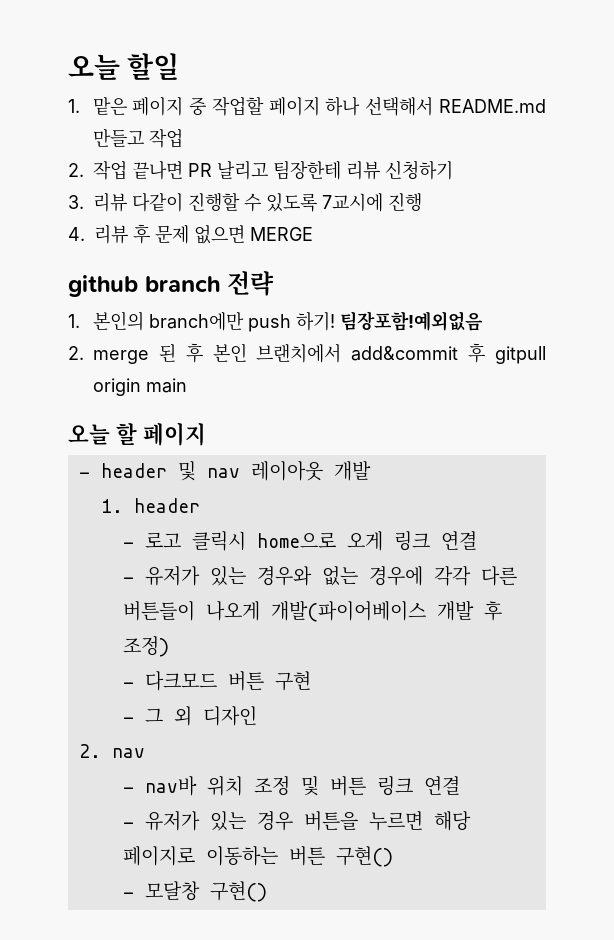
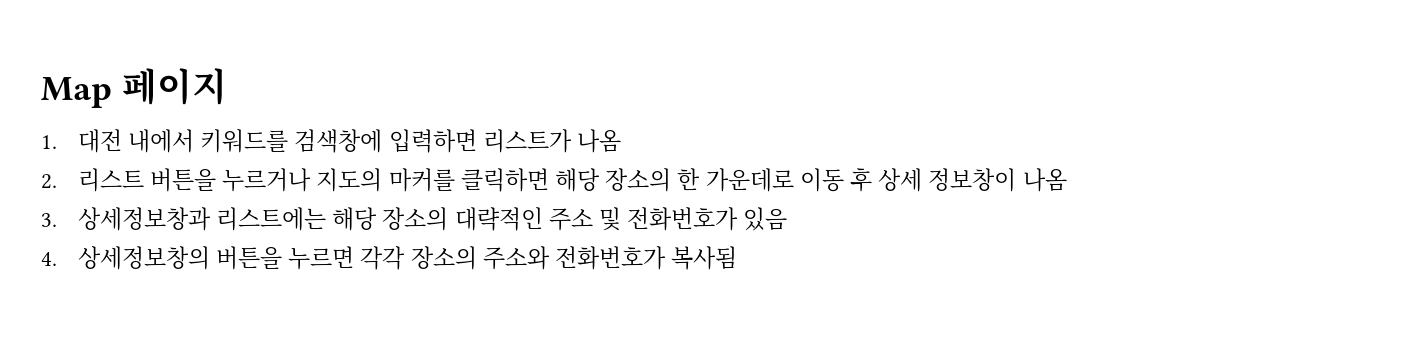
[68,53,180,80] [68,96,546,116] [92,129,183,148] [68,160,453,180] [68,192,422,212] [68,224,313,244] [68,271,274,297] [68,311,483,332] [68,343,546,364] [93,378,187,396] [68,422,206,446] [78,460,371,481] [100,498,200,513] [122,531,477,551] [122,566,517,586] [122,600,502,622] [122,636,169,657] [122,671,311,691] [122,706,257,726] [78,744,145,758] [122,776,460,796] [122,811,471,831] [122,846,393,867] [122,881,267,902] 오늘 할일 // 1. 맡은 페이지 중 작업할 페이지 하나 선택해서 README.md 만들고 작업 // 2. 작업 끝나면 PR 날리고 팀장한테 리뷰 신청하기 // 3. 리뷰 다같이 진행할 수 있도록 7교시에 진행 // 4. 리뷰 후 문제 없으면 MERGE // github branch 전략 // 1. 본인의 branch에만 push 하기! 팀장포함!예외없음 // 2. merge 된 후 본인 브랜치에서 add&commit 후 gitpull origin main // 오늘 할 페이지 // - header 및 nav 레이아웃 개발 // 1. header // - 로고 클릭시 home으로 오게 링크 연결 // - 유저가 있는 경우와 없는 경우에 각각 다른 버튼들이 나오게 개발(파이어베이스 개발 후 조정) // - 다크모드 버튼 구현 // - 그 외 디자인 // 2. nav // - nav바 위치 조정 및 버튼 링크 연결 // - 유저가 있는 경우 버튼을 누르면 해당 페이지로 이동하는 버튼 구현() // - 모달창 구현() -> [41,68,227,108] [41,129,621,153] [41,168,1067,192] [41,207,788,231] [41,246,738,270] Map 페이지 // 1. 대전 내에서 키워드를 검색창에 입력하면 리스트가 나옴 // 2. 리스트 버튼을 누르거나 지도의 마커를 클릭하면 해당 장소의 한 가운데로 이동 후 상세 정보창이 나옴 // 3. 상세정보창과 리스트에는 해당 장소의 대략적인 주소 및 전화번호가 있음 // 4. 상세정보창의 버튼을 누르면 각각 장소의 주소와 전화번호가 복사됨

